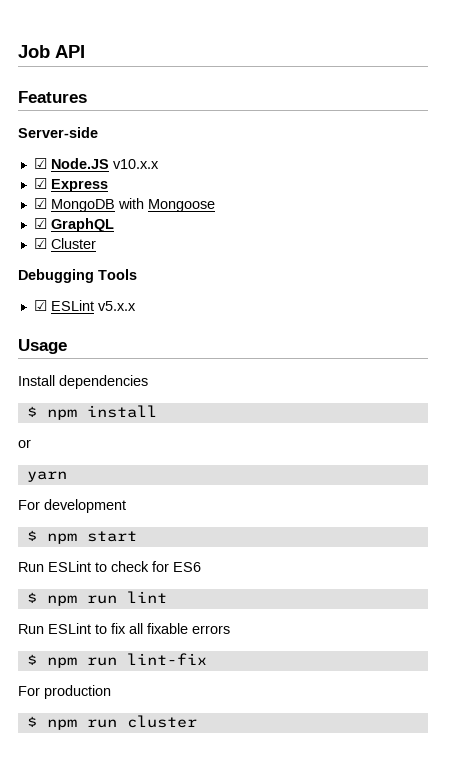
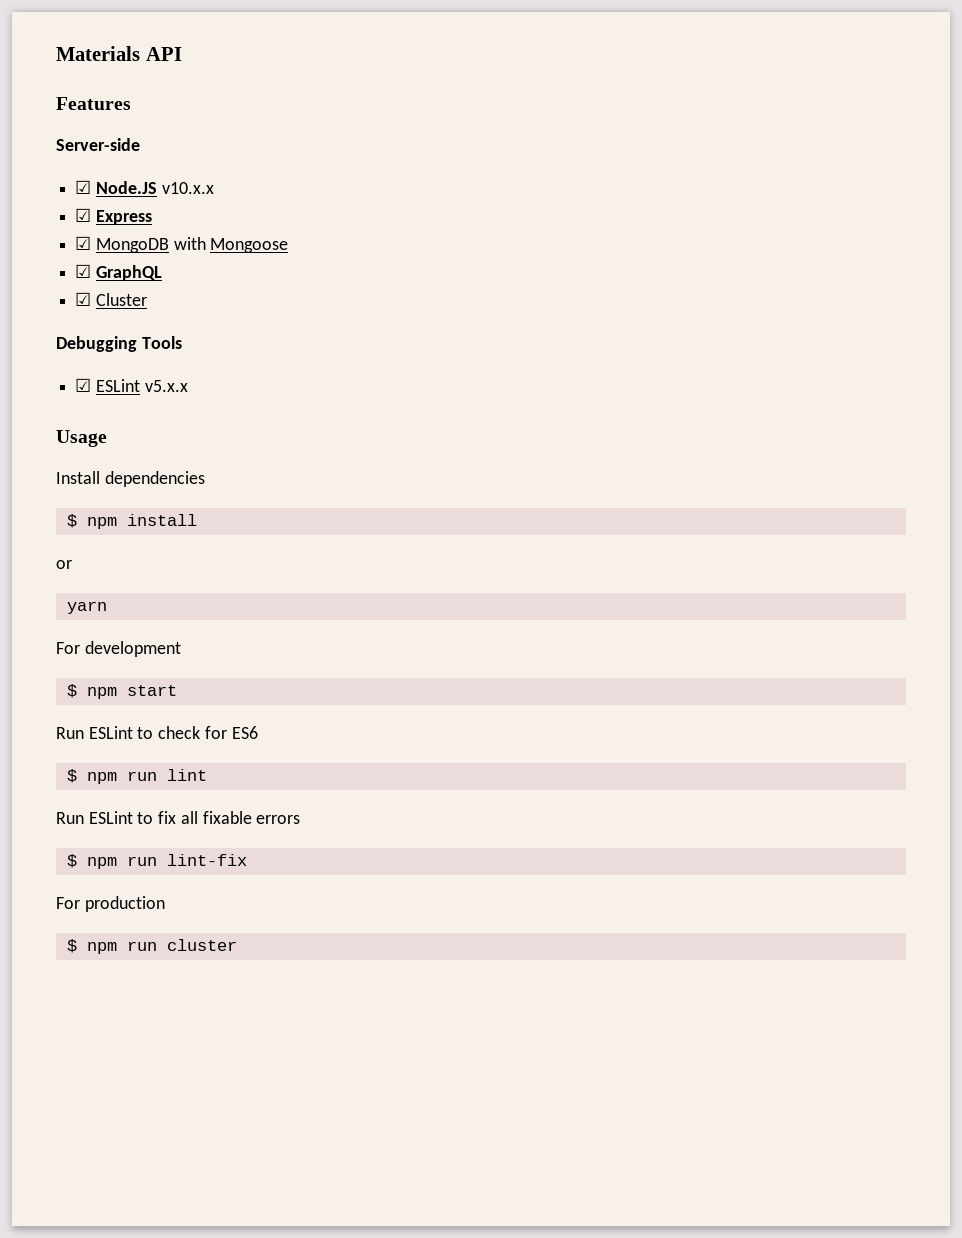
[18,45,50,58] Job -> [56,46,140,61] Materials

